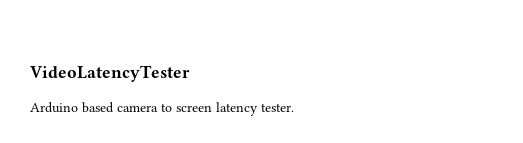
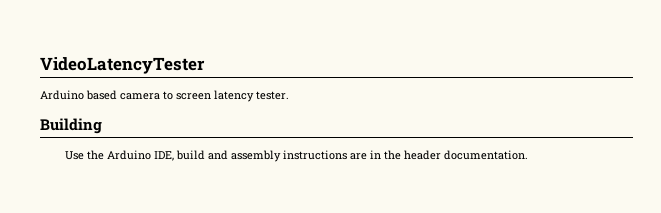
(294, 107) none -> [40,118,102,134] [65,150,529,162] // Building // Use the Arduino IDE, build and assembly instructions are in the header documentation.

